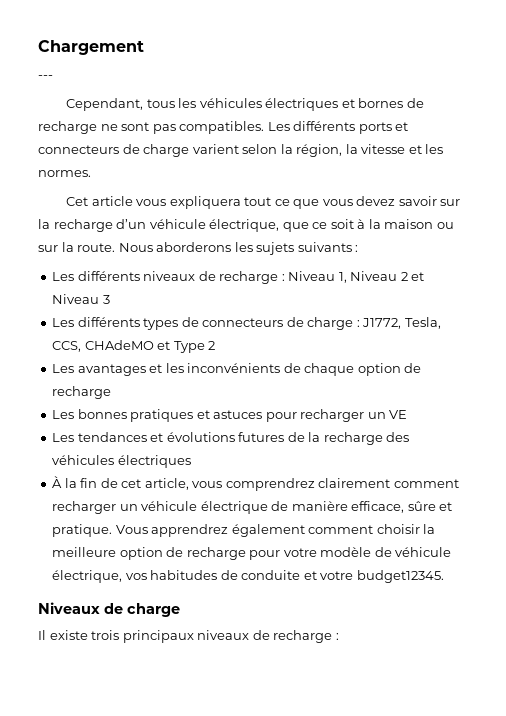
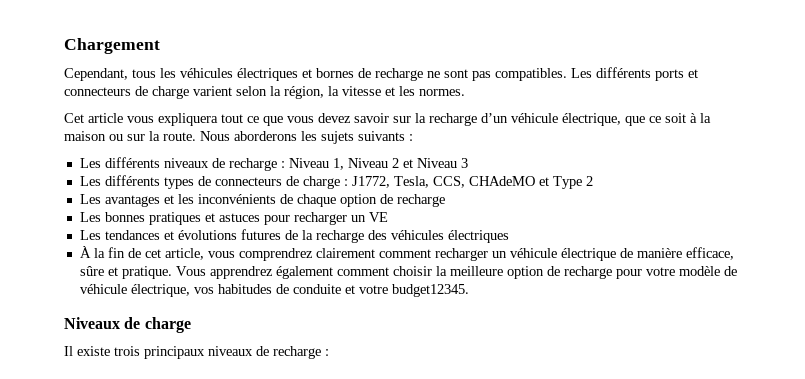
[38,75,53,79] // --- -> (160, 46) none

